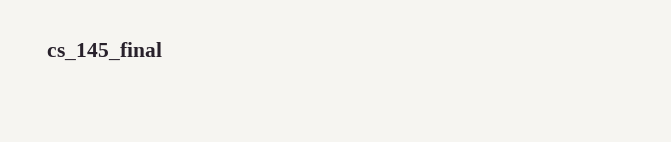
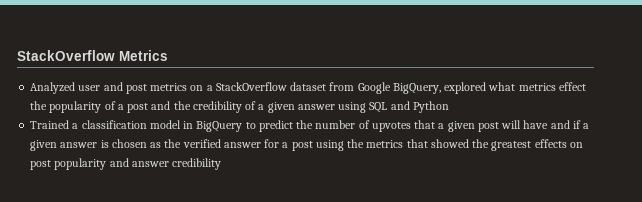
[47,42,162,61] cs_145_final -> [17,50,168,61] [30,82,586,94] [30,101,449,113] [30,120,590,132] [30,139,583,151] [30,158,222,170] StackOverflow Metrics // Analyzed user and post metrics on a StackOverflow dataset from Google BigQuery, explored what metrics effect the popularity of a post and the credibility of a given answer using SQL and Python // Trained a classification model in BigQuery to predict the number of upvotes that a given post will have and if a given answer is chosen as the verified answer for a post using the metrics that showed the greatest effects on post popularity and answer credibility

